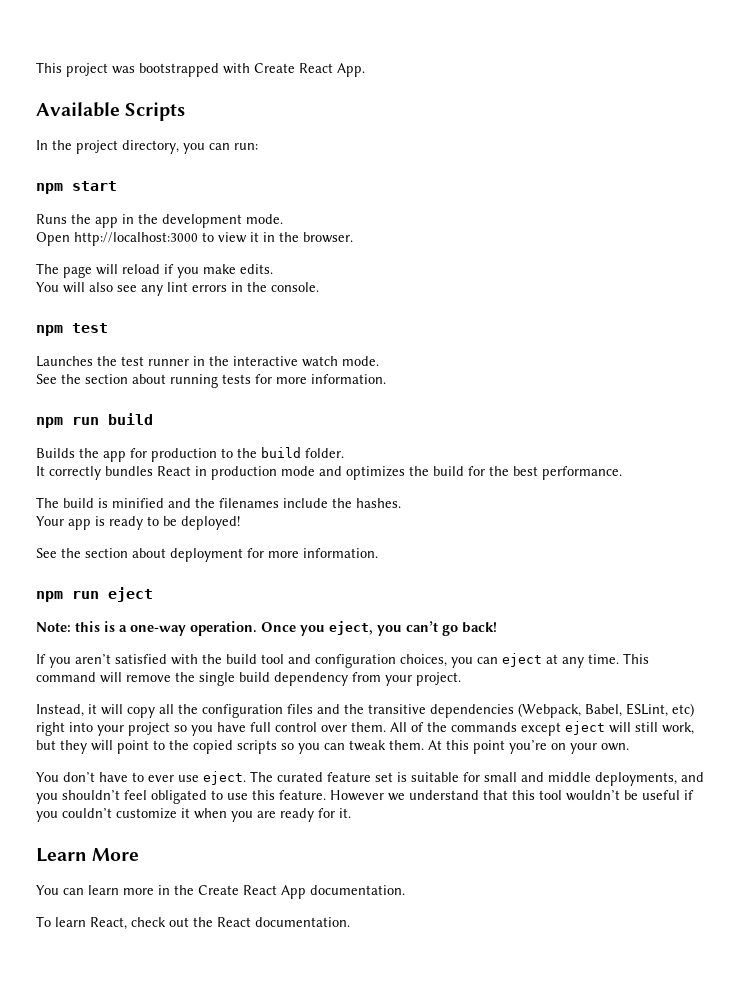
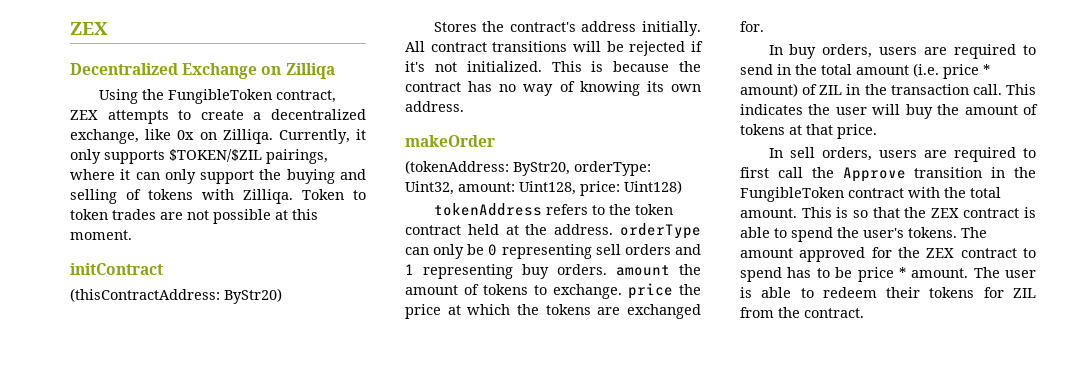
[36,62,365,77] [36,102,186,121] [36,140,258,154] [36,181,117,194] [36,214,283,228] [36,232,353,246] [36,263,273,278] [36,282,319,296] [36,323,108,336] [36,356,379,367] [36,374,386,388] [36,413,153,428] [36,447,344,462] [36,466,622,480] [36,497,401,508] [36,516,240,530] [36,548,378,562] [36,587,153,602] [36,621,497,636] [36,653,649,668] [36,672,461,686] [36,703,694,718] [36,721,694,736] [36,740,629,754] [36,771,704,786] [36,790,694,804] [36,808,351,822] [36,848,140,862] [36,885,405,899] [36,916,350,930] This project was bootstrapped with Create React App. // Available Scripts // In the project directory, you can run: // npm start // Runs the app in the development mode. // Open http://localhost:3000 to view it in the browser. // The page will reload if you make edits. // You will also see any lint errors in the console. // npm test // Launches the test runner in the interactive watch mode. // See the section about running tests for more information. // npm run build // Builds the app for production to the build folder. // It correctly bundles React in production mode and optimizes the build for the best performance. // The build is minified and the filenames include the hashes. // Your app is ready to be deployed! // See the section about deployment for more information. // npm run eject // Note: this is a one-way operation. Once you eject, you can’t go back! // If you aren’t satisfied with the build tool and configuration choices, you can eject at any time. This command will remove the single build dependency from your project. // Instead, it will copy all the configuration files and the transitive dependencies (Webpack, Babel, ESLint, etc) right into your project so you have full control over them. All of the commands except eject will still work, but they will point to the copied scripts so you can tweak them. At this point you’re on your own. // You don’t have to ever use eject. The curated feature set is suitable for small and middle deployments, and you shouldn’t feel obligated to use this feature. However we understand that this tool wouldn’t be useful if you couldn’t customize it when you are ready for it. // Learn More // You can learn more in the Create React App documentation. // To learn React, check out the React documentation. -> [70,22,108,35] [70,63,335,79] [98,89,336,104] [70,109,366,124] [70,129,366,144] [70,149,328,164] [70,169,366,184] [70,189,366,204] [70,209,318,224] [70,230,132,240] [70,263,163,275] [70,288,282,304] [433,21,701,36] [405,41,703,56] [405,61,701,72] [405,81,701,96] [405,101,464,112] [405,135,495,147] [405,160,651,176] [405,180,682,196] [433,203,673,216] [405,223,701,239] [405,244,701,259] [405,264,701,279] [405,283,701,299] [405,304,701,319] [740,21,764,32] [768,44,1036,59] [740,63,990,79] [740,83,1036,97] [740,104,1038,119] [740,124,877,139] [768,147,1036,162] [740,167,1036,182] [740,187,1001,202] [740,207,1036,218] [740,227,987,242] [740,247,1036,262] [740,267,1036,282] [740,287,1036,298] [740,307,864,318] ZEX // Decentralized Exchange on Zilliqa // Using the FungibleToken contract, ZEX attempts to create a decentralized exchange, like 0x on Zilliqa. Currently, it only supports $TOKEN/$ZIL pairings, where it can only support the buying and selling of tokens with Zilliqa. Token to token trades are not possible at this moment. // initContract // (thisContractAddress: ByStr20) // Stores the contract's address initially. All contract transitions will be rejected if it's not initialized. This is because the contract has no way of knowing its own address. // makeOrder // (tokenAddress: ByStr20, orderType: Uint32, amount: Uint128, price: Uint128) // tokenAddress refers to the token contract held at the address. orderType can only be 0 representing sell orders and 1 representing buy orders. amount the amount of tokens to exchange. price the price at which the tokens are exchanged for. // In buy orders, users are required to send in the total amount (i.e. price * amount) of ZIL in the transaction call. This indicates the user will buy the amount of tokens at that price. // In sell orders, users are required to first call the Approve transition in the FungibleToken contract with the total amount. This is so that the ZEX contract is able to spend the user's tokens. The amount approved for the ZEX contract to spend has to be price * amount. The user is able to redeem their tokens for ZIL from the contract.

